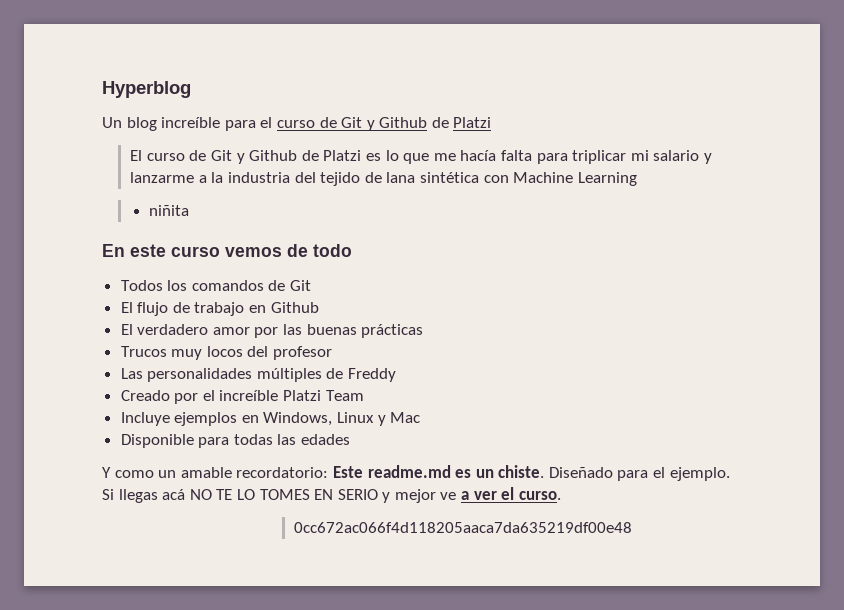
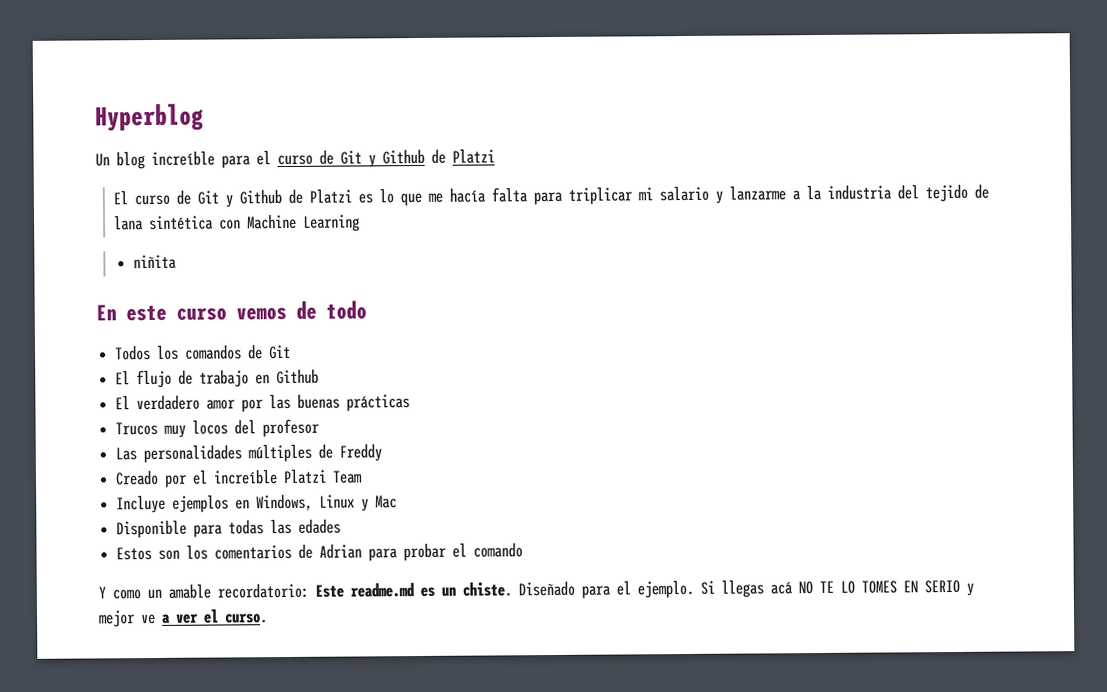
(351, 439) none -> [116,542,524,562] // Estos son los comentarios de Adrian para probar el comando
[294,522,632,533] // 0cc672ac066f4d118205aaca7da635219df00e48 -> (268, 618) none

